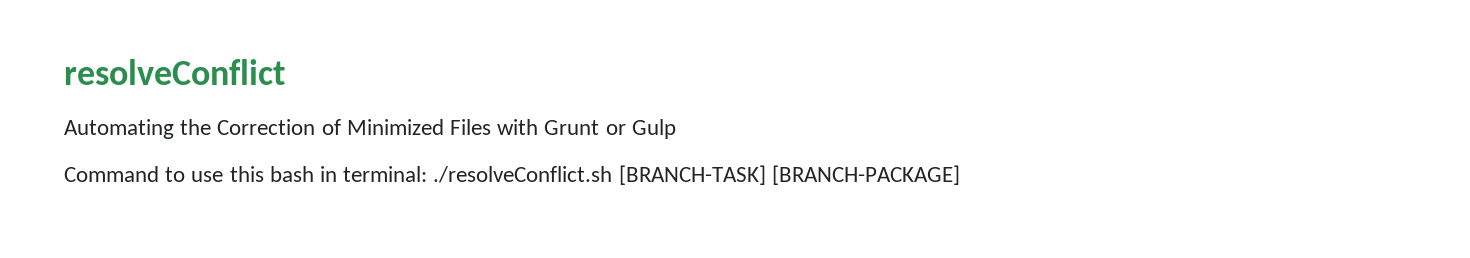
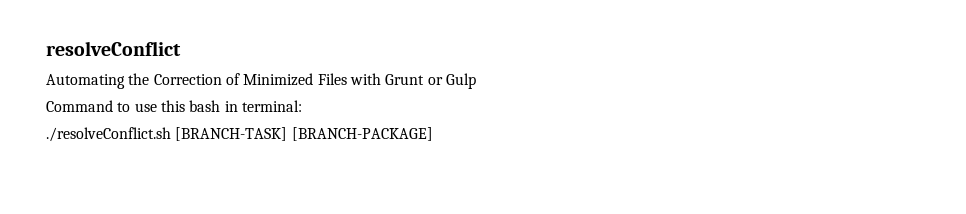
(428, 174) none -> (302, 106) //

